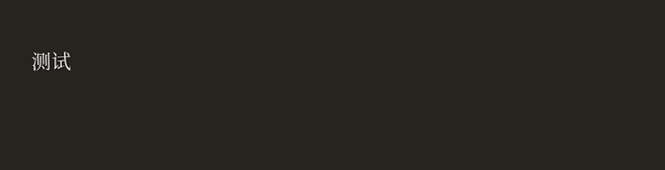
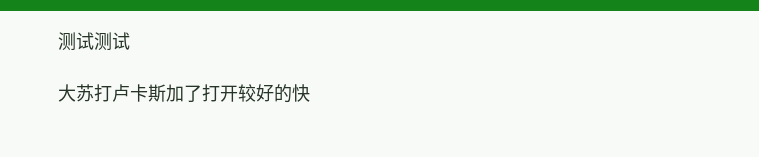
[31,51,72,72] 测试 -> [58,32,130,51] [58,84,310,103] 测试测试 // 大苏打卢卡斯加了打开较好的快

